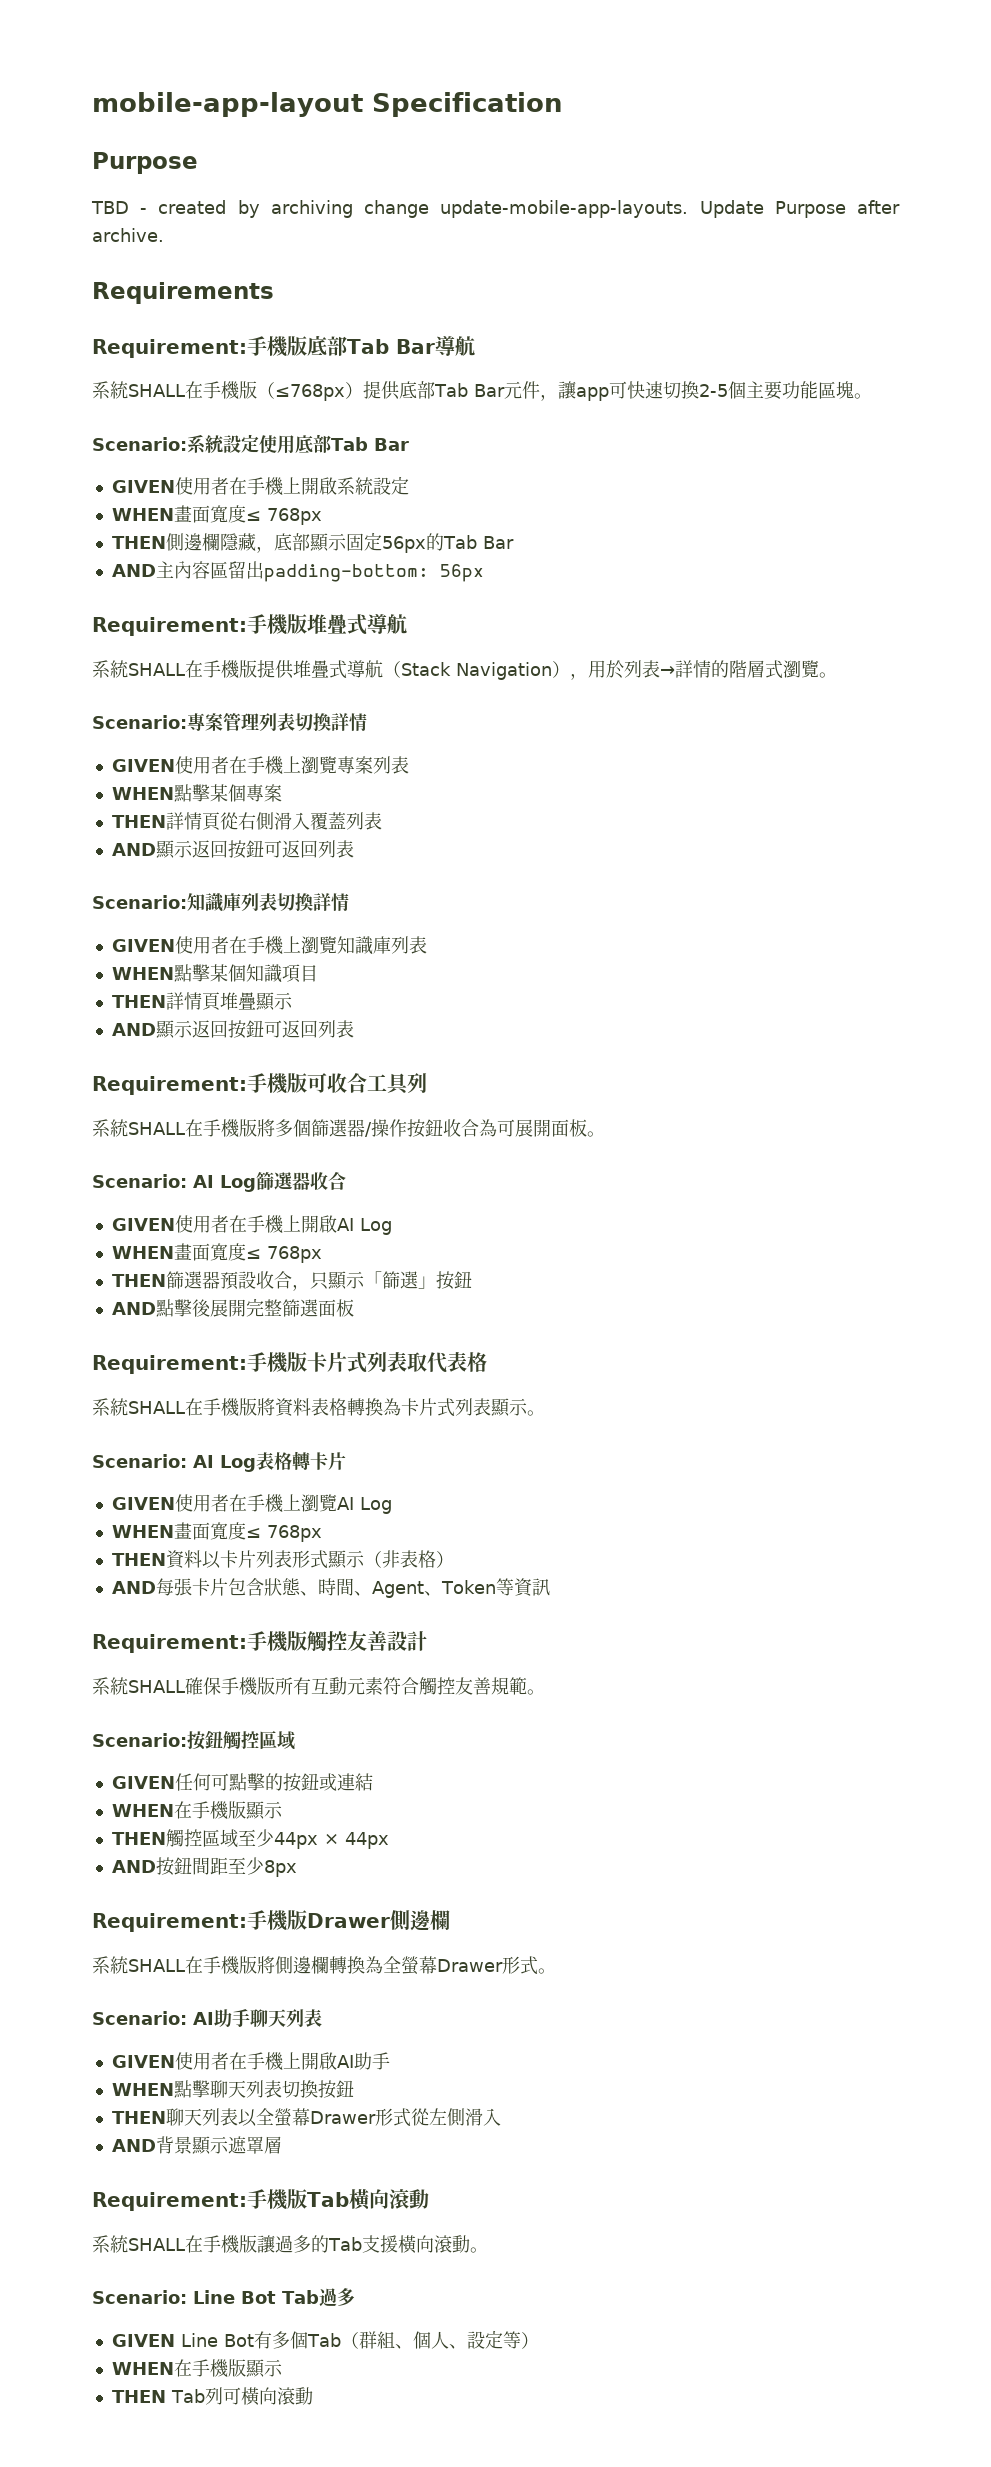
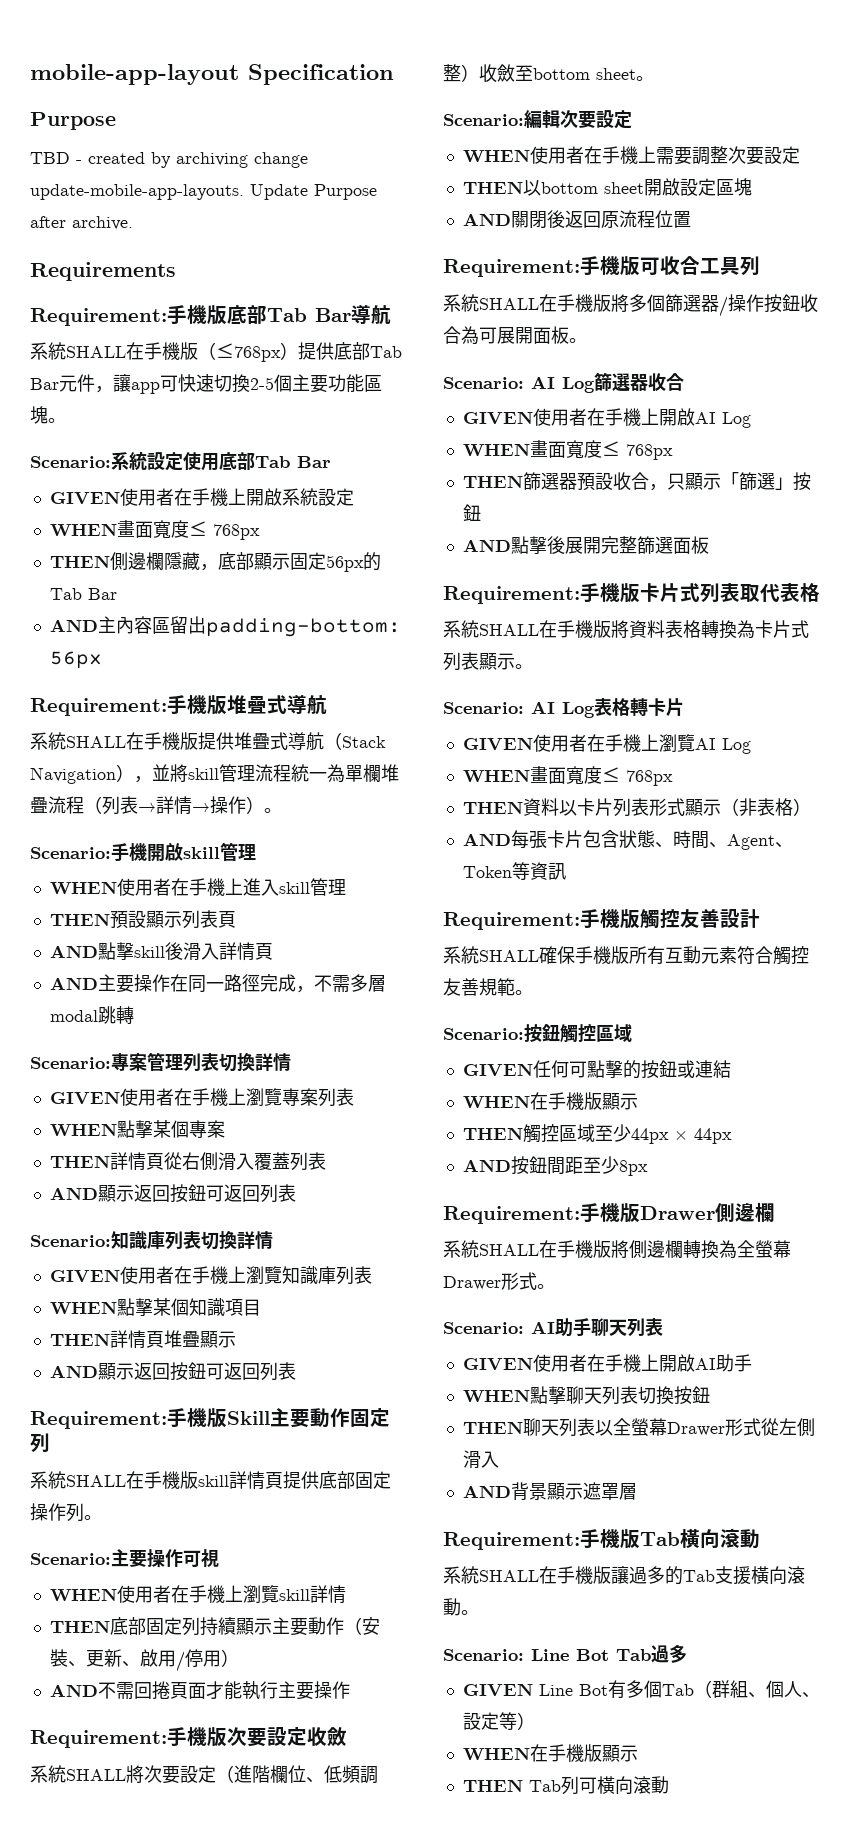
[588,660,837,679] 用於列表→詳情的階層式瀏覽。 -> [152,764,399,783] [30,796,282,815] [30,842,256,862] [49,878,346,896] [49,910,236,929] [49,942,273,961] [49,974,386,993] [49,1006,134,1024] 並將skill管理流程統一為單欄堆疊流程（列表→詳情→操作）。 // Scenario:手機開啟skill管理 // WHEN使用者在手機上進入skill管理 // THEN預設顯示列表頁 // AND點擊skill後滑入詳情頁 // AND主要操作在同一路徑完成，不需多層modal跳轉
(354, 1029) none -> [30,1408,390,1429] [30,1433,50,1453] [30,1471,391,1490] [30,1503,102,1522] [30,1549,219,1568] [49,1585,346,1604] [49,1617,380,1636] [49,1649,239,1672] [49,1681,350,1700] [30,1727,347,1748] [30,1765,378,1784] [443,64,654,83] [443,110,632,129] [462,146,800,165] [462,178,752,196] [462,210,691,229] // Requirement:手機版Skill主要動作固定列 // 系統SHALL在手機版skill詳情頁提供底部固定操作列。 // Scenario:主要操作可視 // WHEN使用者在手機上瀏覽skill詳情 // THEN底部固定列持續顯示主要動作（安裝、更新、啟用/停用） // AND不需回捲頁面才能執行主要操作 // Requirement:手機版次要設定收斂 // 系統SHALL將次要設定（進階欄位、低頻調整）收斂至bottom sheet。 // Scenario:編輯次要設定 // WHEN使用者在手機上需要調整次要設定 // THEN以bottom sheet開啟設定區塊 // AND關閉後返回原流程位置

